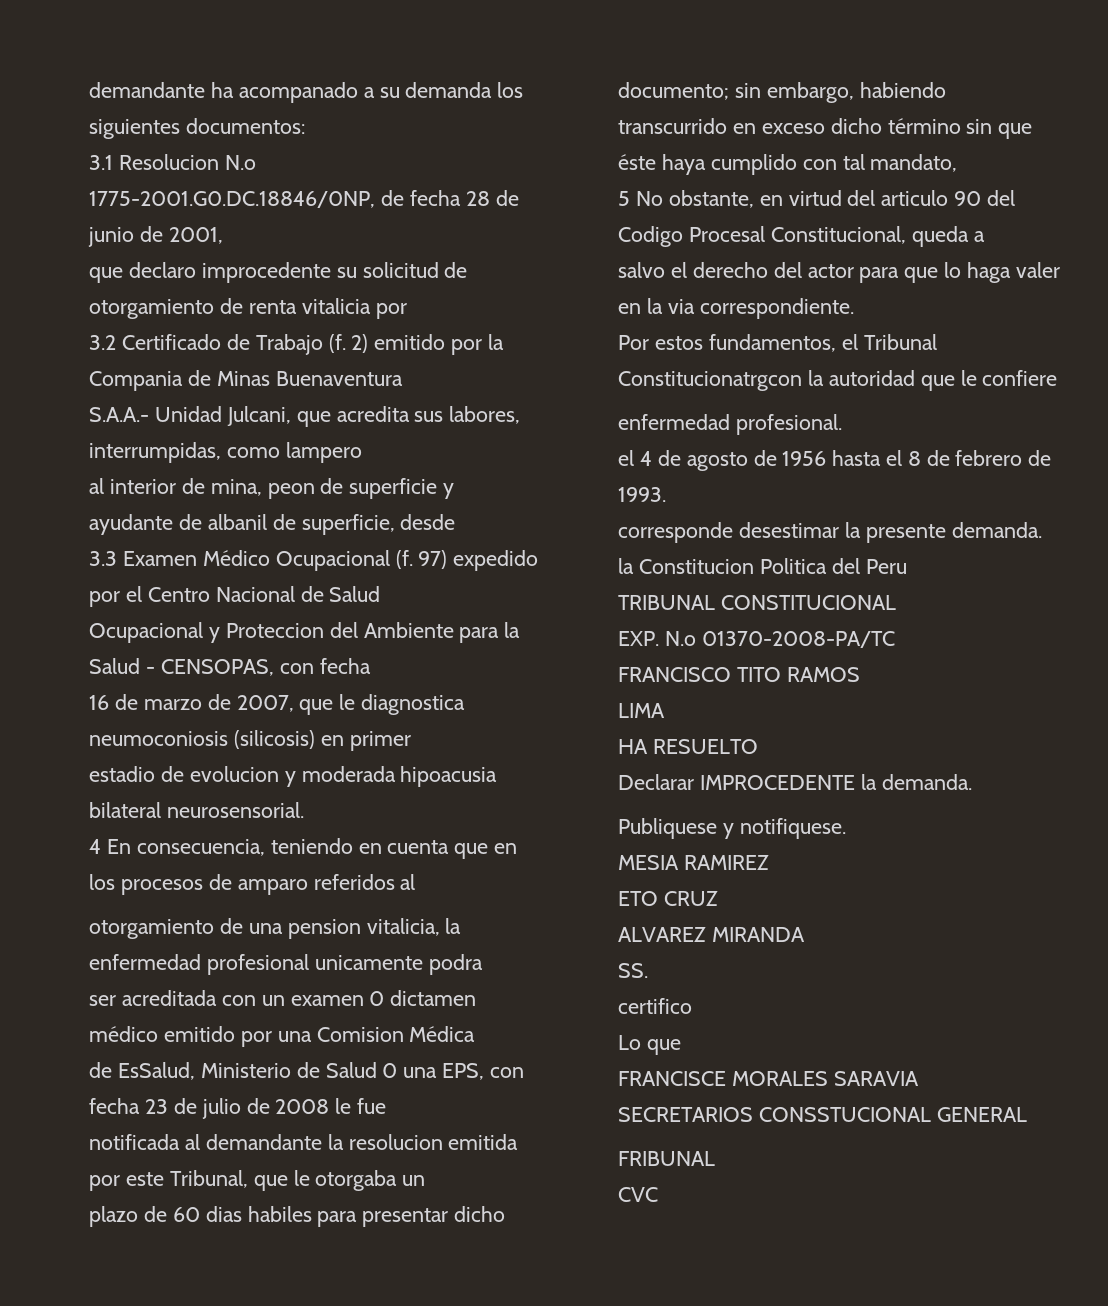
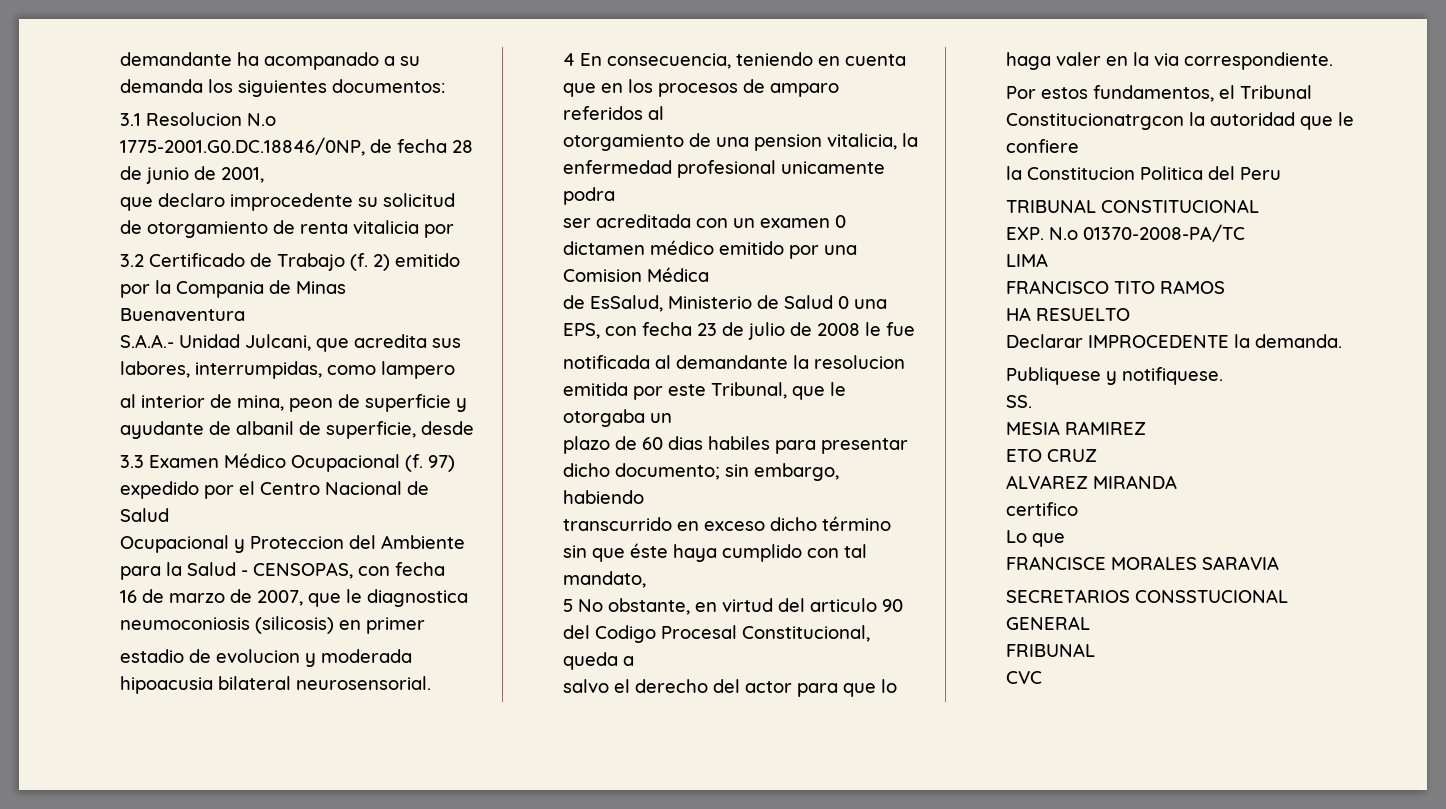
[618,414,843,435] [618,450,1052,471] [618,487,667,502] [618,522,1042,543] // enfermedad profesional. // el 4 de agosto de 1956 hasta el 8 de febrero de 1993. // corresponde desestimar la presente demanda. -> (1079, 146) none
(895, 639) none -> [1005,253,1048,267] // LIMA
[618,703,666,718] // LIMA -> (1225, 287) none
(847, 828) none -> [1005,395,1032,408] // SS.
[618,963,649,978] // SS. -> (1177, 482) none

